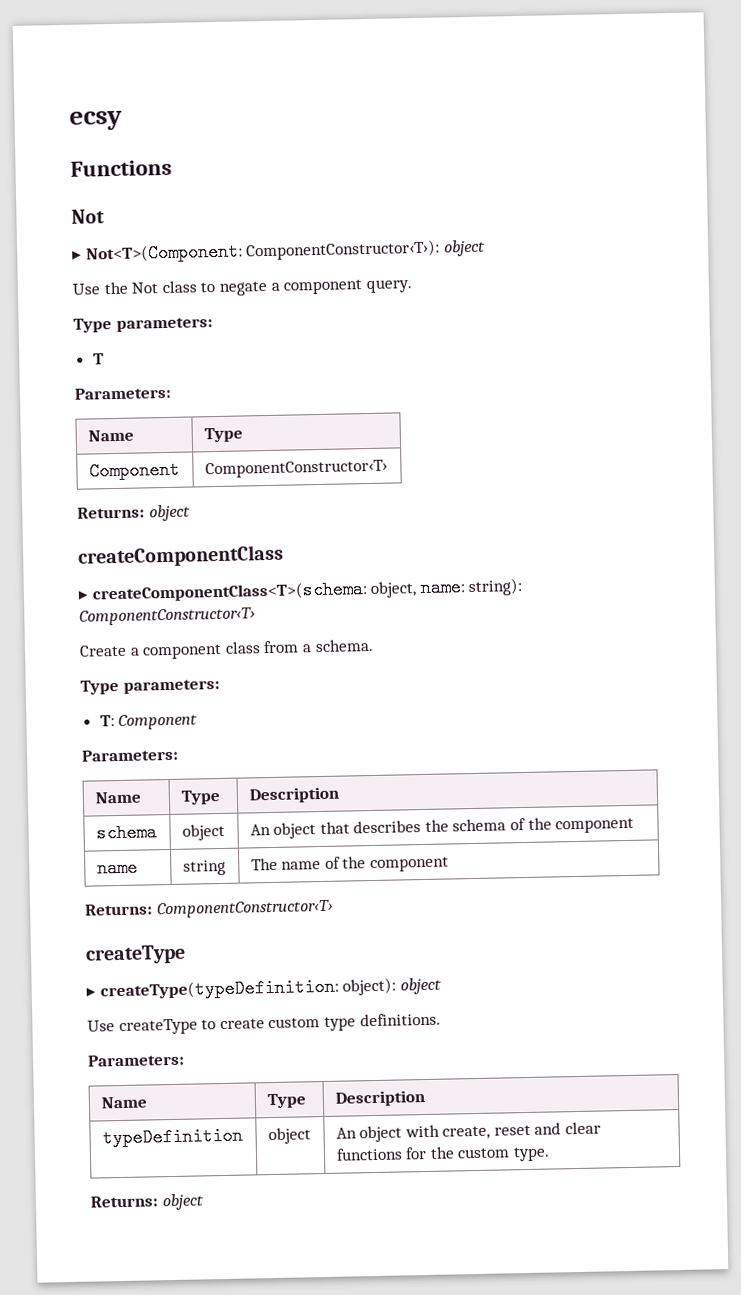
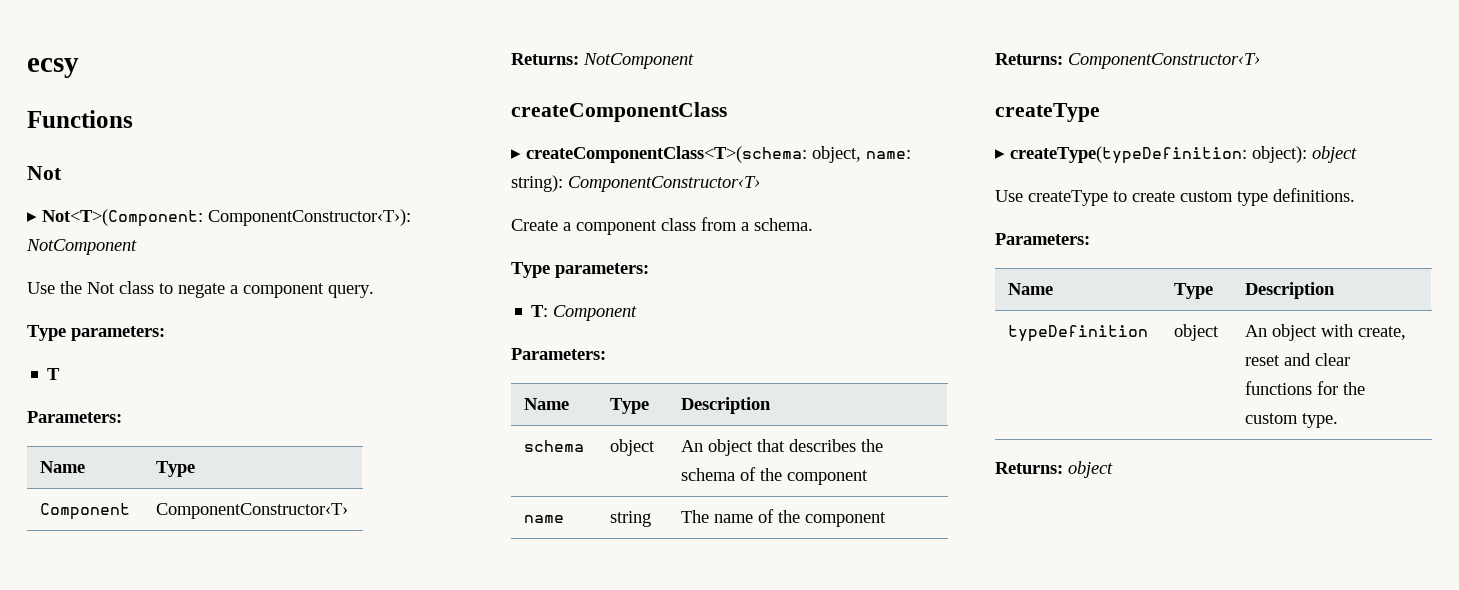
[442,239,486,257] object -> [26,239,137,255] NotComponent
[148,504,191,522] object -> [583,53,694,69] NotComponent

